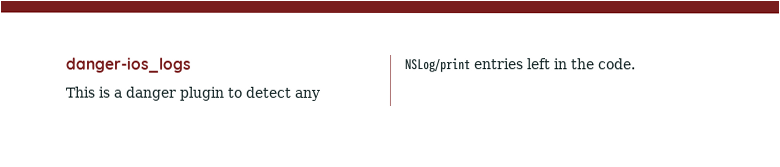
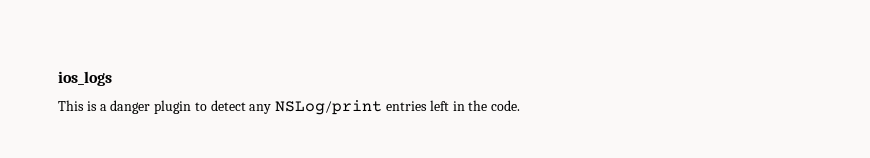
[66,57,191,73] danger-ios_logs -> [58,71,112,86] ios_logs

